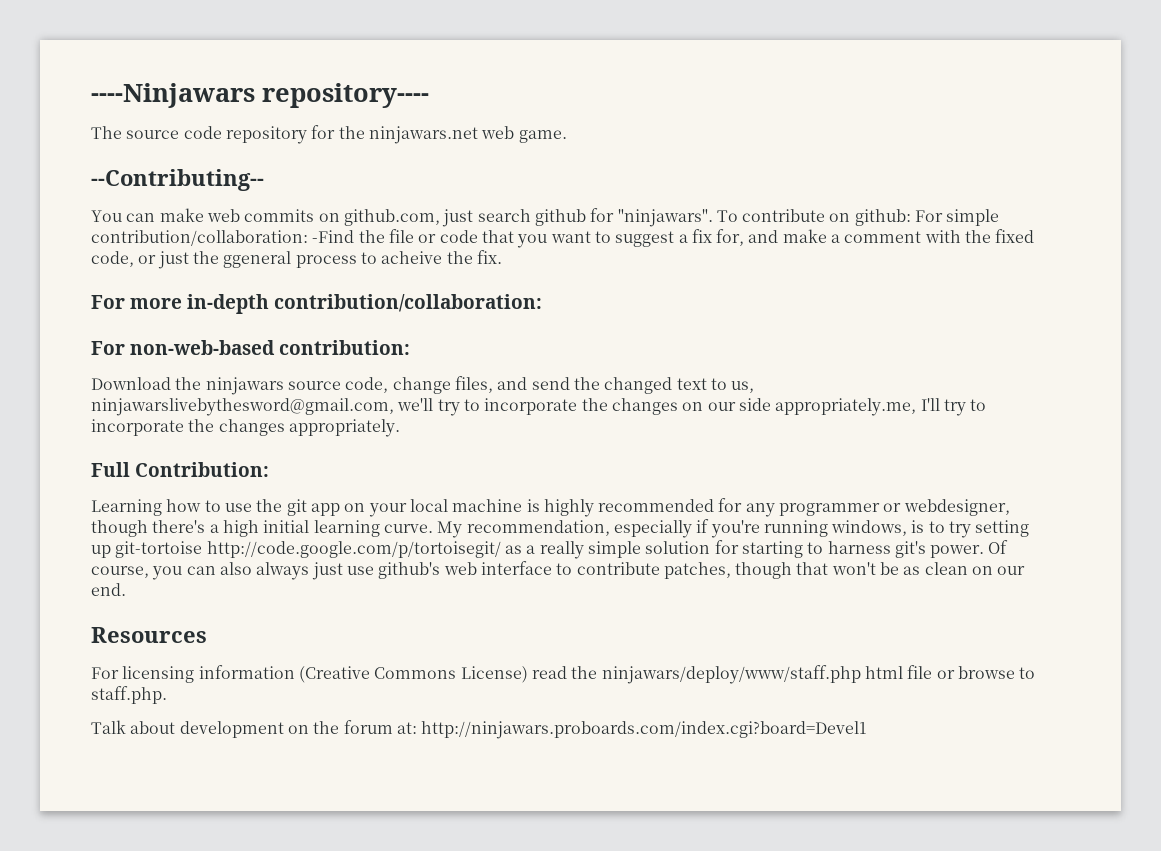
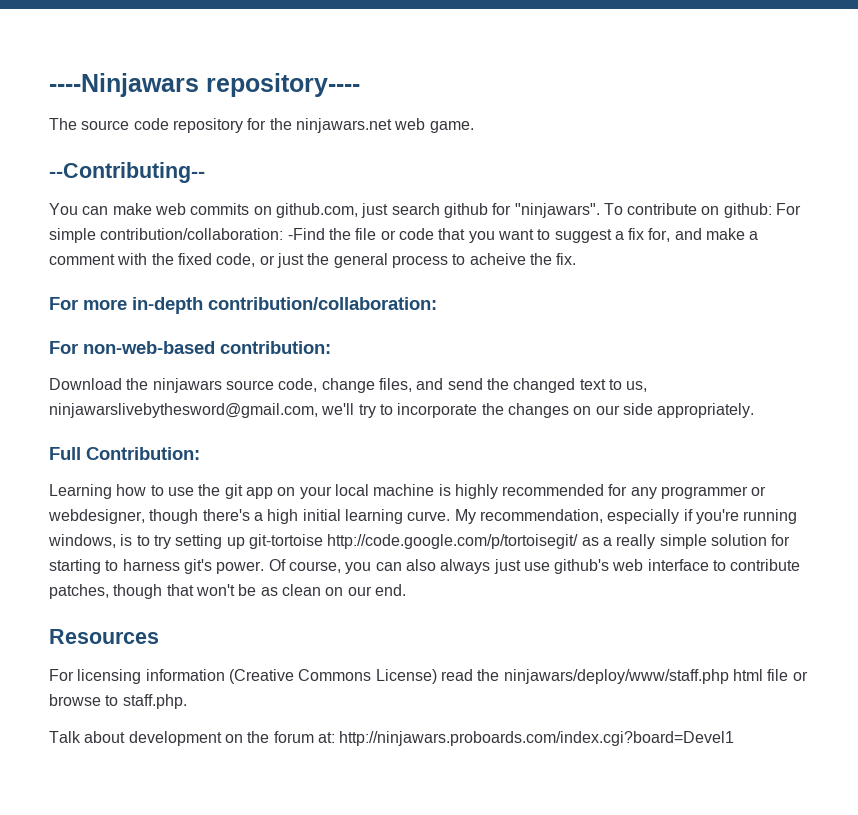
[223,251,292,268] ggeneral -> [333,253,388,268] general
[775,398,987,416] [91,419,285,436] appropriately.me, I'll try to incorporate the changes -> (653, 409) none

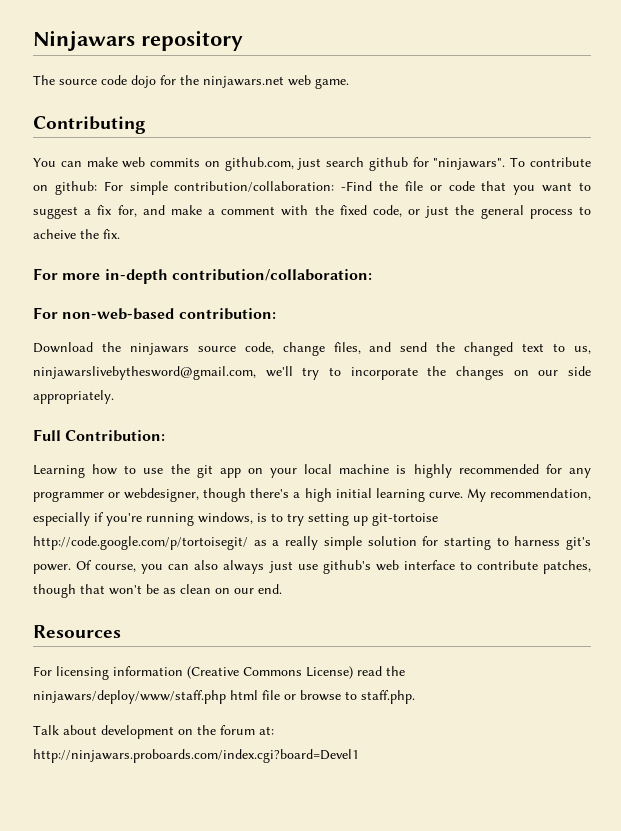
[49,73,360,97] ----Ninjawars repository---- -> [33,30,243,51] Ninjawars repository
[172,118,243,133] repository -> [131,75,156,88] dojo
[49,162,205,183] --Contributing-- -> [33,116,146,134] Contributing

